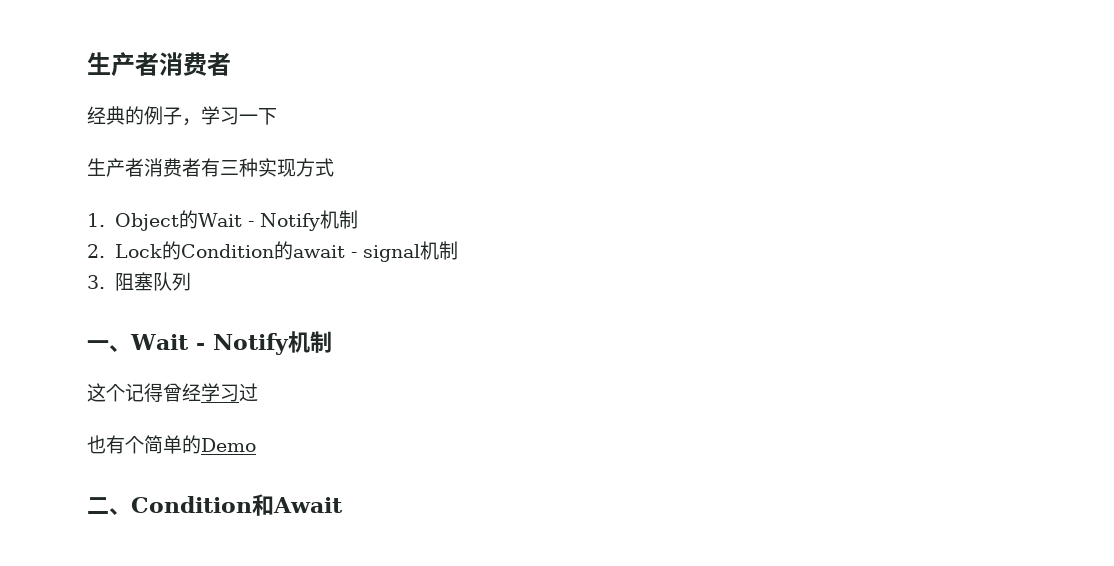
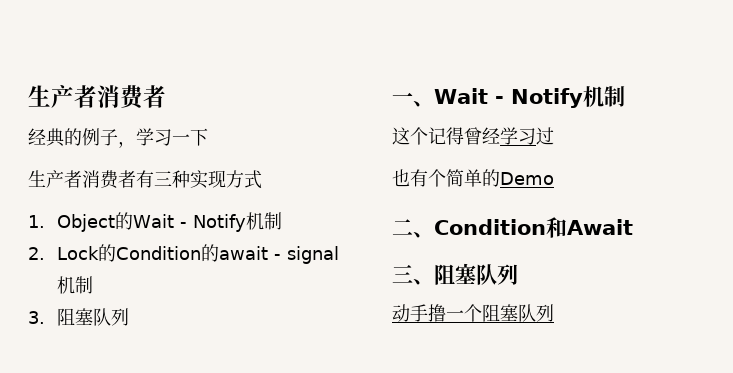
(343, 505) none -> [392,263,518,285] [392,304,554,322] // 三、阻塞队列 // 动手撸一个阻塞队列

